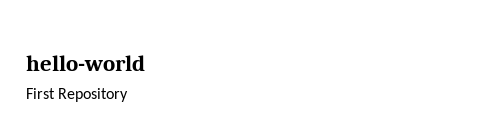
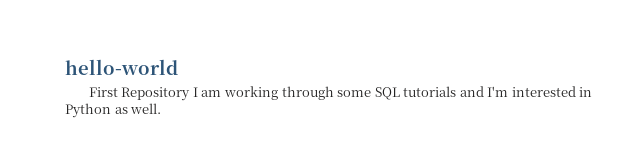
(129, 95) none -> [192,86,593,100] [65,103,162,118] I am working through some SQL tutorials and I'm interested in Python as well.

